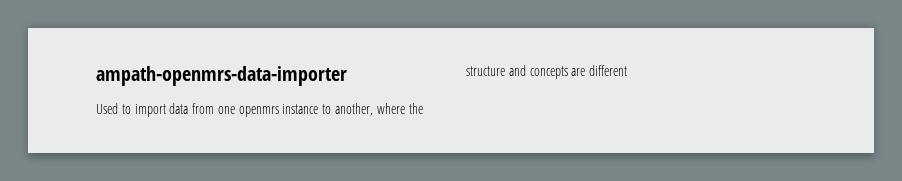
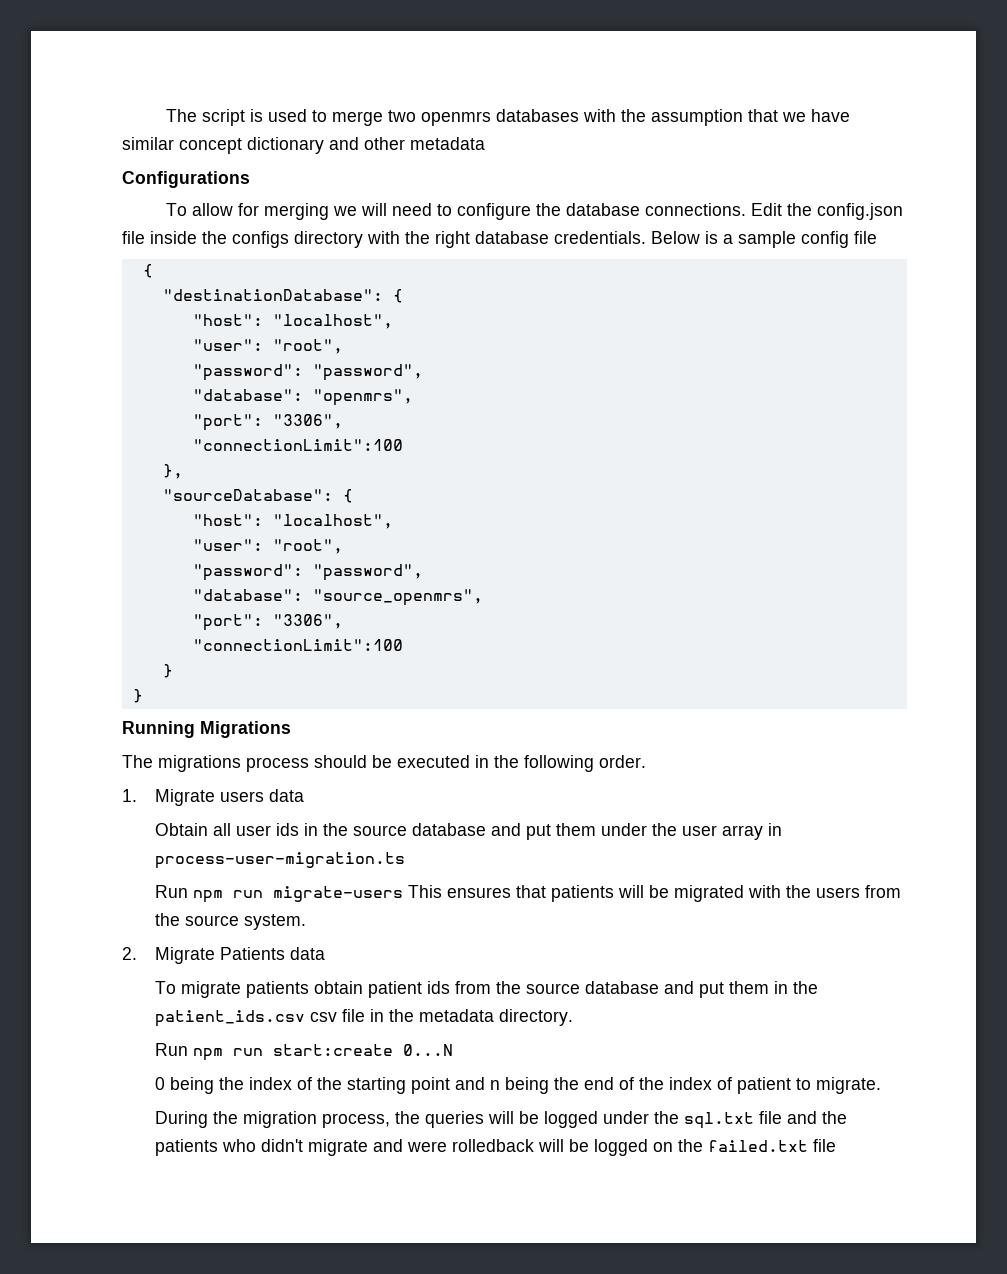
[96,66,347,86] [96,103,423,117] [466,65,628,79] ampath-openmrs-data-importer // Used to import data from one openmrs instance to another, where the structure and concepts are different -> [166,109,851,126] [122,137,485,154] [122,171,250,188] [166,203,904,220] [122,231,877,248] [142,264,153,278] [162,289,403,303] [192,314,393,329] [192,339,343,354] [192,364,423,381] [192,389,413,406] [192,414,343,431] [192,439,403,451] [162,464,183,479] [162,489,353,503] [192,514,393,529] [192,539,343,554] [192,564,423,581] [192,589,483,606] [192,614,343,631] [192,639,403,651] [162,664,173,678] [132,689,143,703] [122,721,291,738] [122,755,646,772] [122,789,304,806] [154,823,782,840] [154,852,405,869] [154,885,901,903] [154,913,306,930] [122,947,325,964] [154,981,818,998] [154,1009,573,1027] [154,1043,453,1061] [154,1077,881,1094] [154,1111,847,1129] [154,1139,836,1156] The script is used to merge two openmrs databases with the assumption that we have similar concept dictionary and other metadata // Configurations // To allow for merging we will need to configure the database connections. Edit the config.json file inside the configs directory with the right database credentials. Below is a sample config file // { // "destinationDatabase": { // "host": "localhost", // "user": "root", // "password": "password", // "database": "openmrs", // "port": "3306", // "connectionLimit":100 // }, // "sourceDatabase": { // "host": "localhost", // "user": "root", // "password": "password", // "database": "source_openmrs", // "port": "3306", // "connectionLimit":100 // } // } // Running Migrations // The migrations process should be executed in the following order. // 1. Migrate users data // Obtain all user ids in the source database and put them under the user array in process-user-migration.ts // Run npm run migrate-users This ensures that patients will be migrated with the users from the source system. // 2. Migrate Patients data // To migrate patients obtain patient ids from the source database and put them in the patient_ids.csv csv file in the metadata directory. // Run npm run start:create 0...N // 0 being the index of the starting point and n being the end of the index of patient to migrate. // During the migration process, the queries will be logged under the sql.txt file and the patients who didn't migrate and were rolledback will be logged on the failed.txt file

